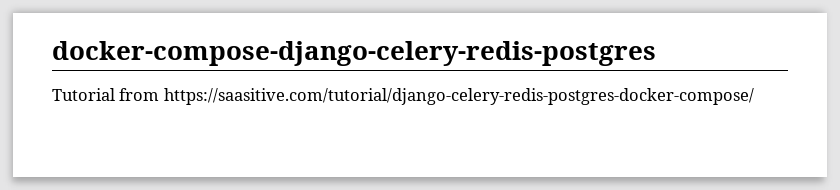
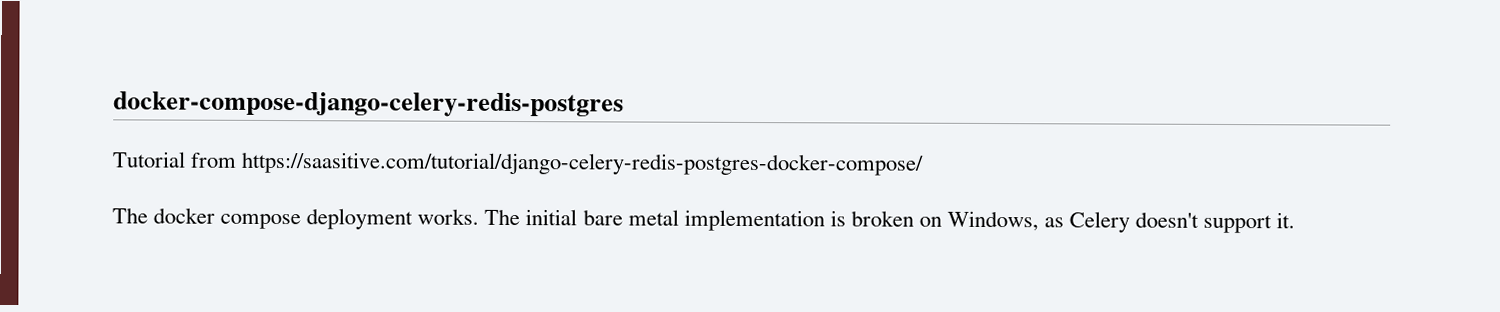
(754, 96) none -> [112,207,1296,234] // The docker compose deployment works. The initial bare metal implementation is broken on Windows, as Celery doesn't support it.

